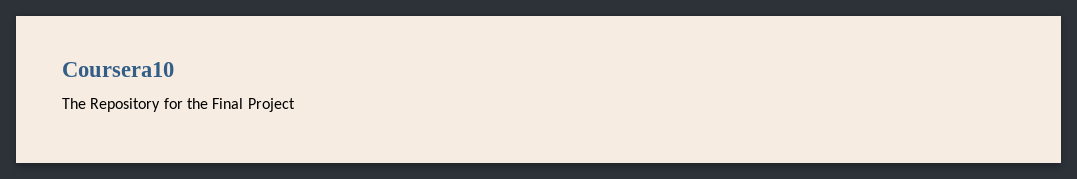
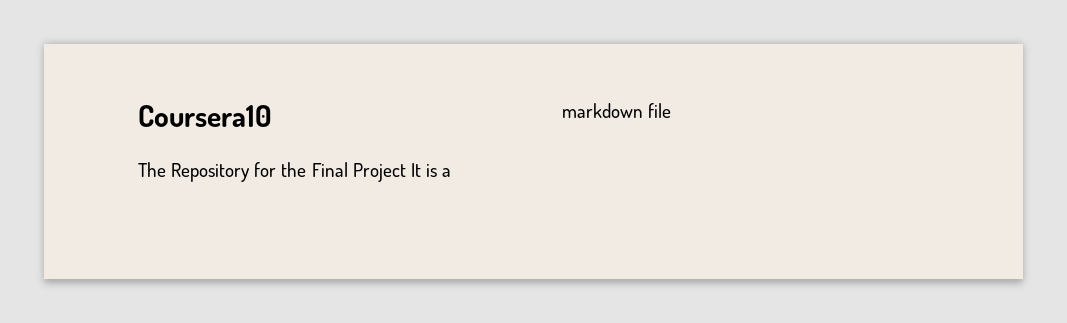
(295, 105) none -> [410,163,452,177] [562,103,672,118] It is a markdown file

